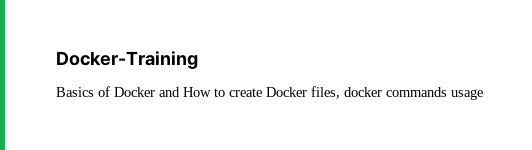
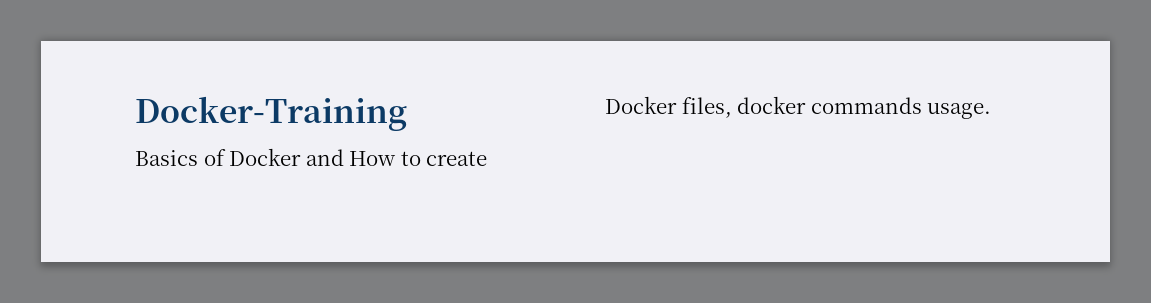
[451,89,483,100] usage -> [927,103,992,119] usage.

